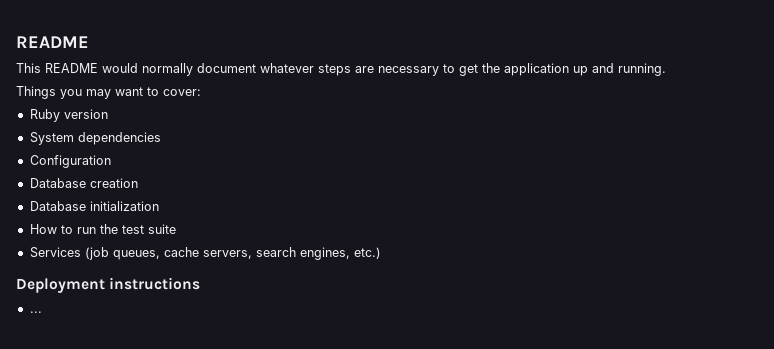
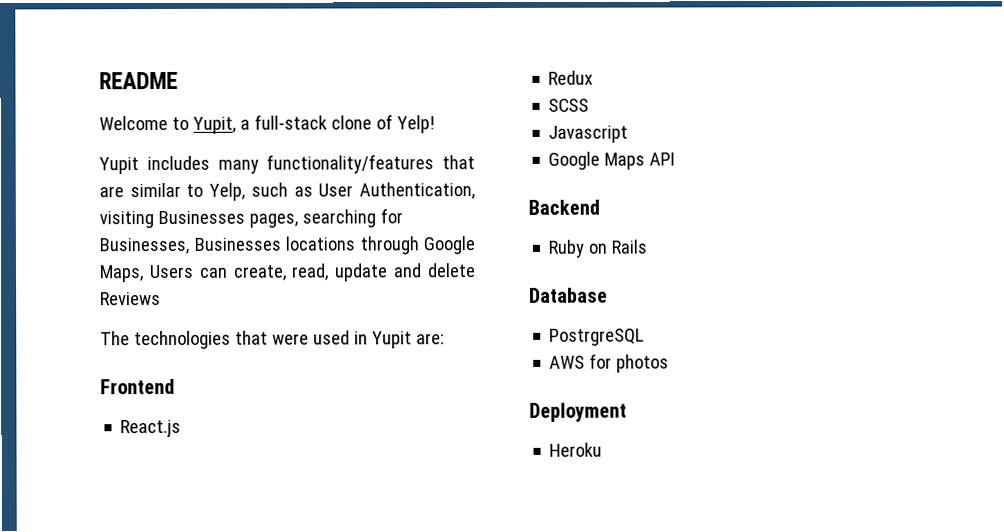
[16,63,666,76] [16,86,201,99] [29,109,108,122] [29,132,161,145] [29,155,111,168] [29,178,138,188] [29,201,159,211] [29,224,176,234] [29,247,381,260] This README would normally document whatever steps are necessary to get the application up and running. // Things you may want to cover: // Ruby version // System dependencies // Configuration // Database creation // Database initialization // How to run the test suite // Services (job queues, cache servers, search engines, etc.) -> [99,114,435,134] [99,154,475,175] [99,182,476,201] [99,208,403,229] [99,236,475,255] [99,263,477,283] [100,292,161,306] [100,330,445,350] [100,378,175,395] [120,419,182,438] [548,70,594,85] [548,98,590,112] [548,125,629,143] [548,151,676,170] [528,199,600,215] [548,239,648,258] [529,287,608,303] [549,328,645,346] [549,353,670,373] Welcome to Yupit, a full-stack clone of Yelp! // Yupit includes many functionality/features that are similar to Yelp, such as User Authentication, visiting Businesses pages, searching for Businesses, Businesses locations through Google Maps, Users can create, read, update and delete Reviews // The technologies that were used in Yupit are: // Frontend // React.js // Redux // SCSS // Javascript // Google Maps API // Backend // Ruby on Rails // Database // PostrgreSQL // AWS for photos
[109,277,201,290] [29,311,42,313] instructions // ... -> [549,442,603,457] // Heroku

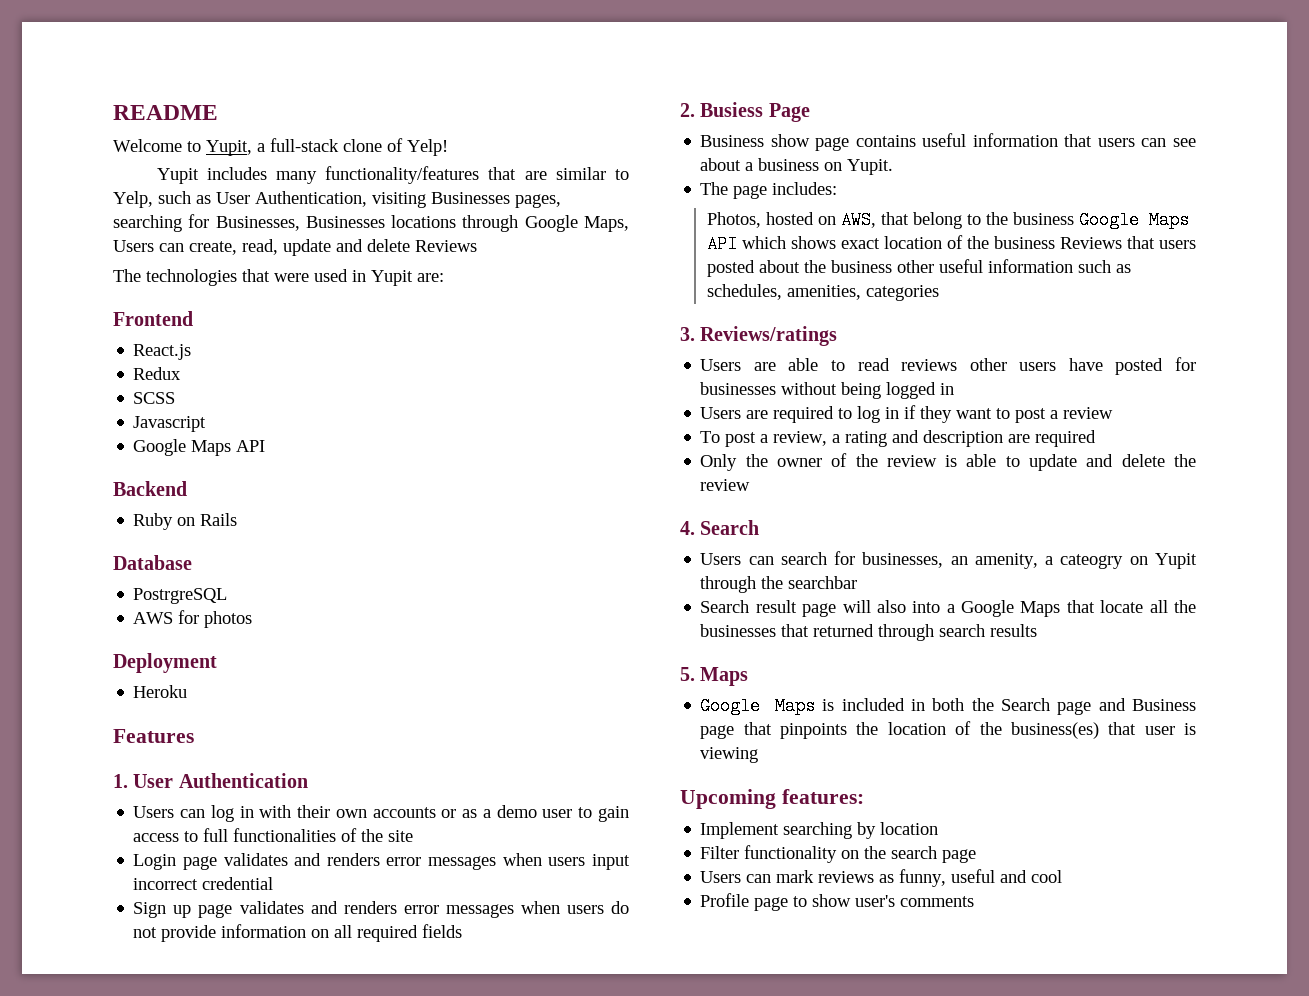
(603, 449) none -> [113,729,194,743] [113,773,308,788] [133,805,629,822] [133,828,414,842] [133,853,630,870] [133,877,274,890] [133,901,629,918] [133,924,463,942] [680,102,810,122] [700,133,1196,151] [700,158,894,175] [700,182,838,199] [706,211,1189,229] [706,235,1196,253] [706,259,1131,277] [706,284,939,301] [680,326,838,346] [700,357,1196,375] [700,382,955,399] [700,405,1114,423] [700,430,1097,447] [700,453,1196,471] [700,479,751,491] [680,520,760,535] [700,551,1197,569] [700,576,858,593] [700,600,1196,617] [700,624,1038,641] [680,667,749,686] [700,697,1196,715] [700,721,1196,739] [700,747,759,763] [680,789,864,809] [700,822,939,839] [700,845,977,863] [700,869,1063,887] [700,893,975,911] // Features // 1. User Authentication // Users can log in with their own accounts or as a demo user to gain access to full functionalities of the site // Login page validates and renders error messages when users input incorrect credential // Sign up page validates and renders error messages when users do not provide information on all required fields // 2. Busiess Page // Business show page contains useful information that users can see about a business on Yupit. // The page includes: // Photos, hosted on AWS, that belong to the business Google Maps API which shows exact location of the business Reviews that users posted about the business other useful information such as schedules, amenities, categories // 3. Reviews/ratings // Users are able to read reviews other users have posted for businesses without being logged in // Users are required to log in if they want to post a review // To post a review, a rating and description are required // Only the owner of the review is able to update and delete the review // 4. Search // Users can search for businesses, an amenity, a cateogry on Yupit through the searchbar // Search result page will also into a Google Maps that locate all the businesses that returned through search results // 5. Maps // Google Maps is included in both the Search page and Business page that pinpoints the location of the business(es) that user is viewing // Upcoming features: // Implement searching by location // Filter functionality on the search page // Users can mark reviews as funny, useful and cool // Profile page to show user's comments

